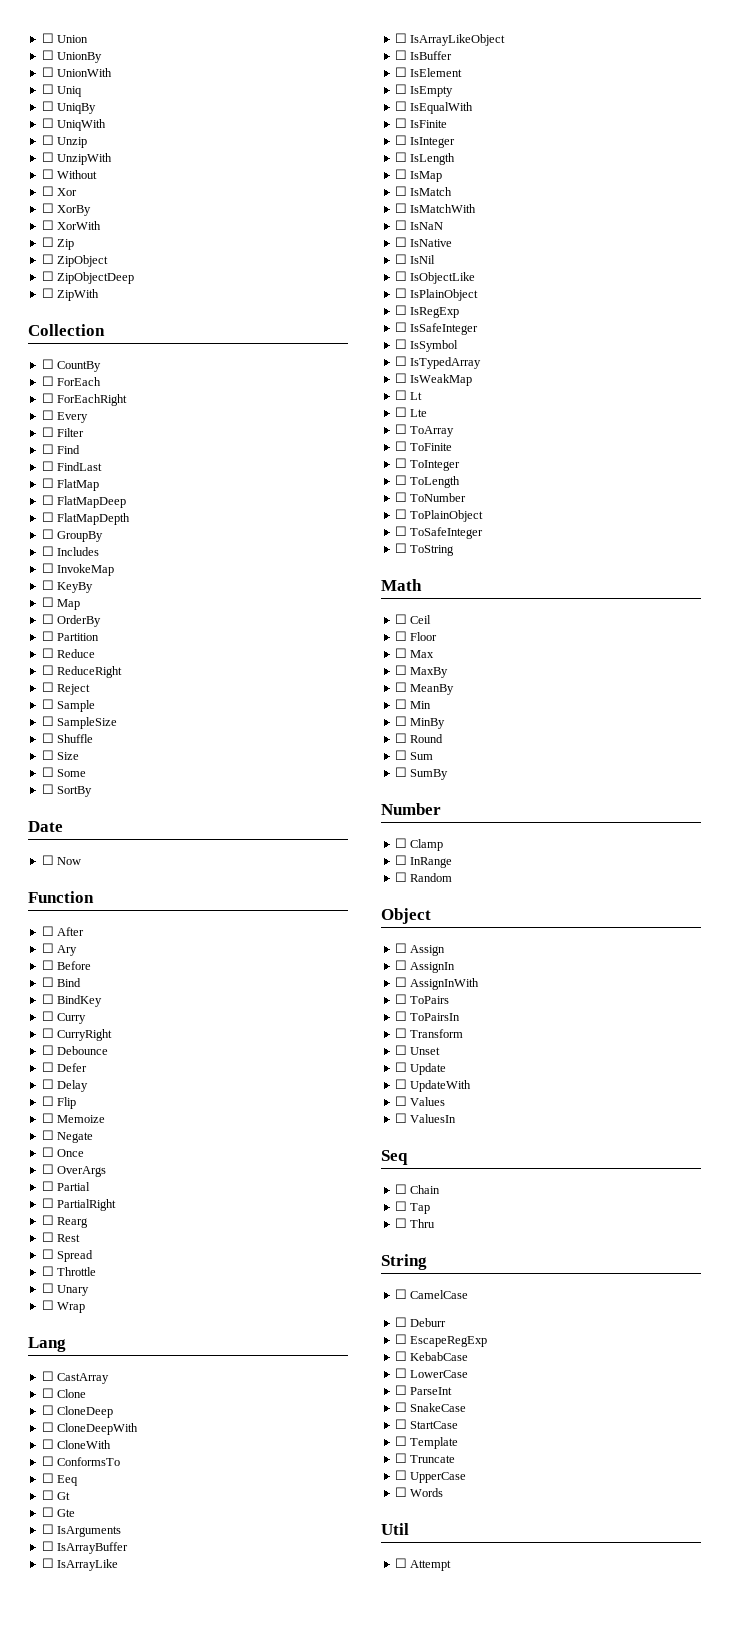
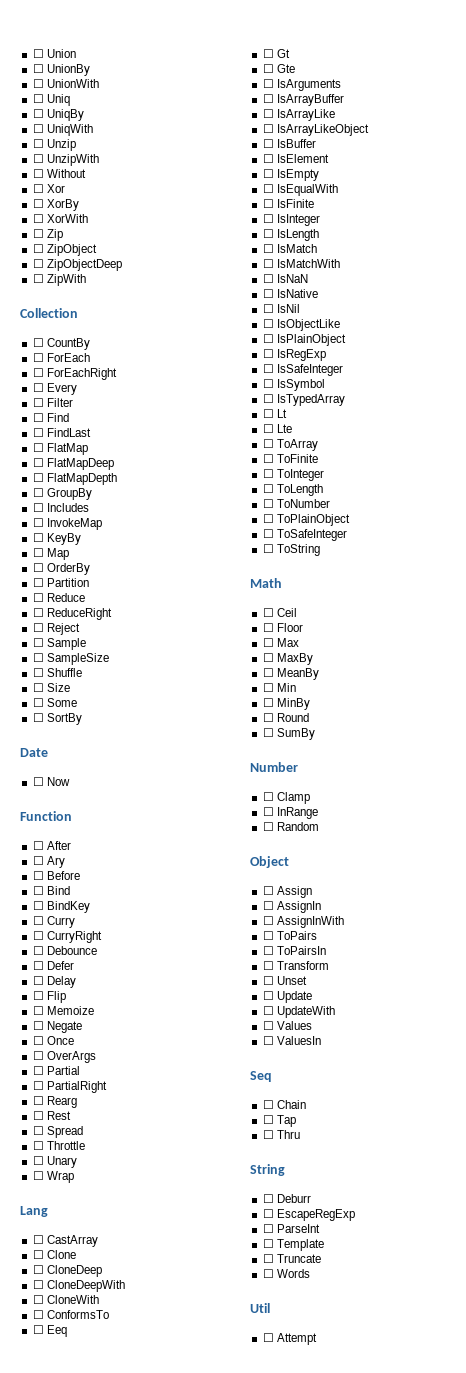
[394,169,443,182] // ☐ IsMap -> (319, 235) none
[394,373,473,386] // ☐ IsWeakMap -> (345, 400) none
[394,750,434,760] // ☐ Sum -> (309, 717) none
[394,1289,469,1299] // ☐ CamelCase -> (285, 1170) none
[410,1352,469,1361] [394,1368,469,1378] [394,1385,453,1395] [394,1402,467,1412] [394,1419,459,1429] KebabCase // ☐ LowerCase // ☐ ParseInt // ☐ SnakeCase // ☐ StartCase -> [276,1224,320,1233] ParseInt
[394,1470,467,1483] // ☐ UpperCase -> (321, 1258) none

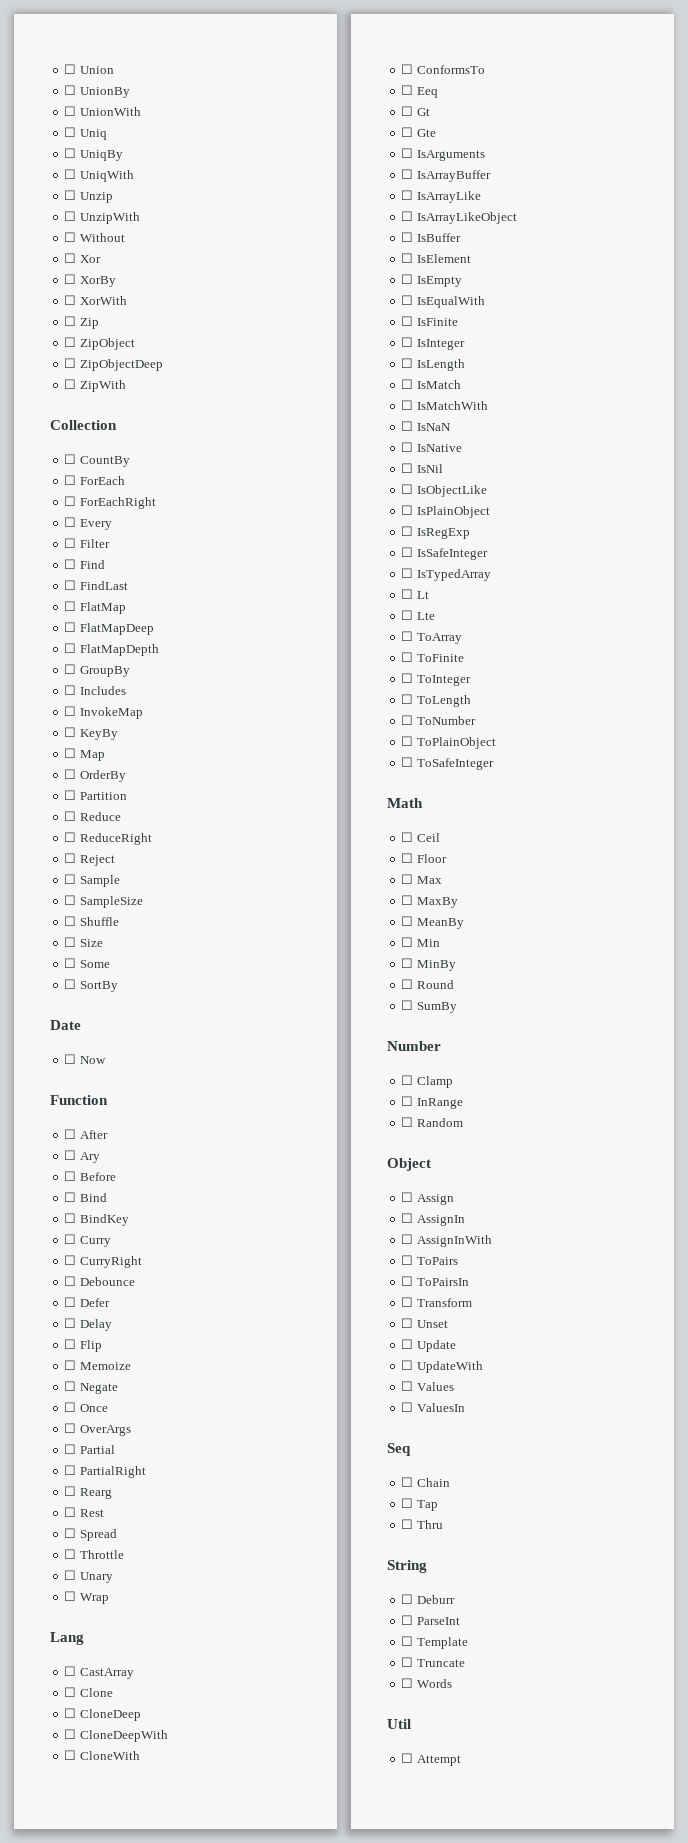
[262,379,325,391] // ☐ IsSymbol -> (488, 554) none
[262,544,320,556] // ☐ ToString -> (494, 764) none
[262,1209,355,1221] // ☐ EscapeRegExp -> (455, 1599) none

